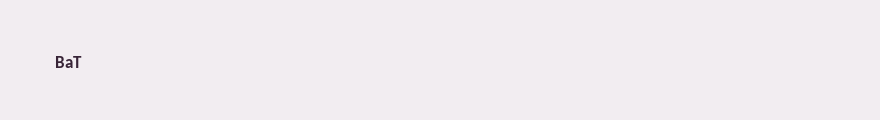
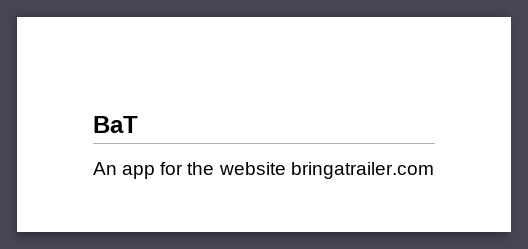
(82, 62) none -> [93,162,434,179] // An app for the website bringatrailer.com

